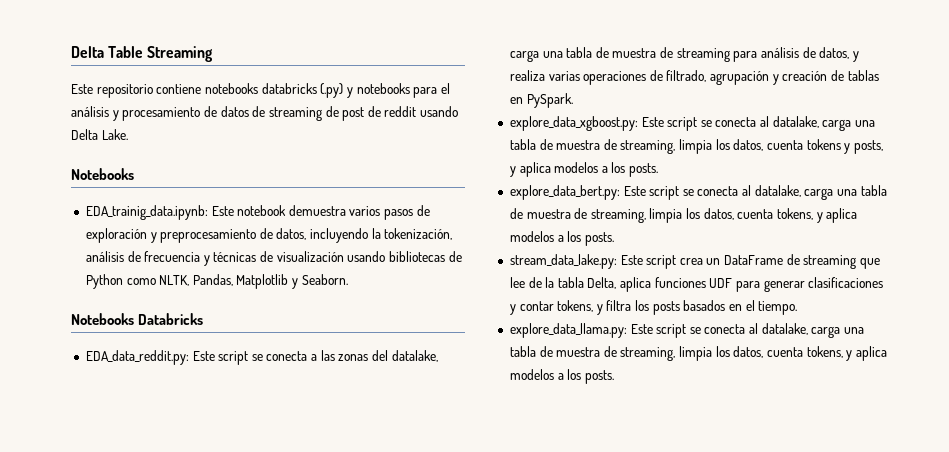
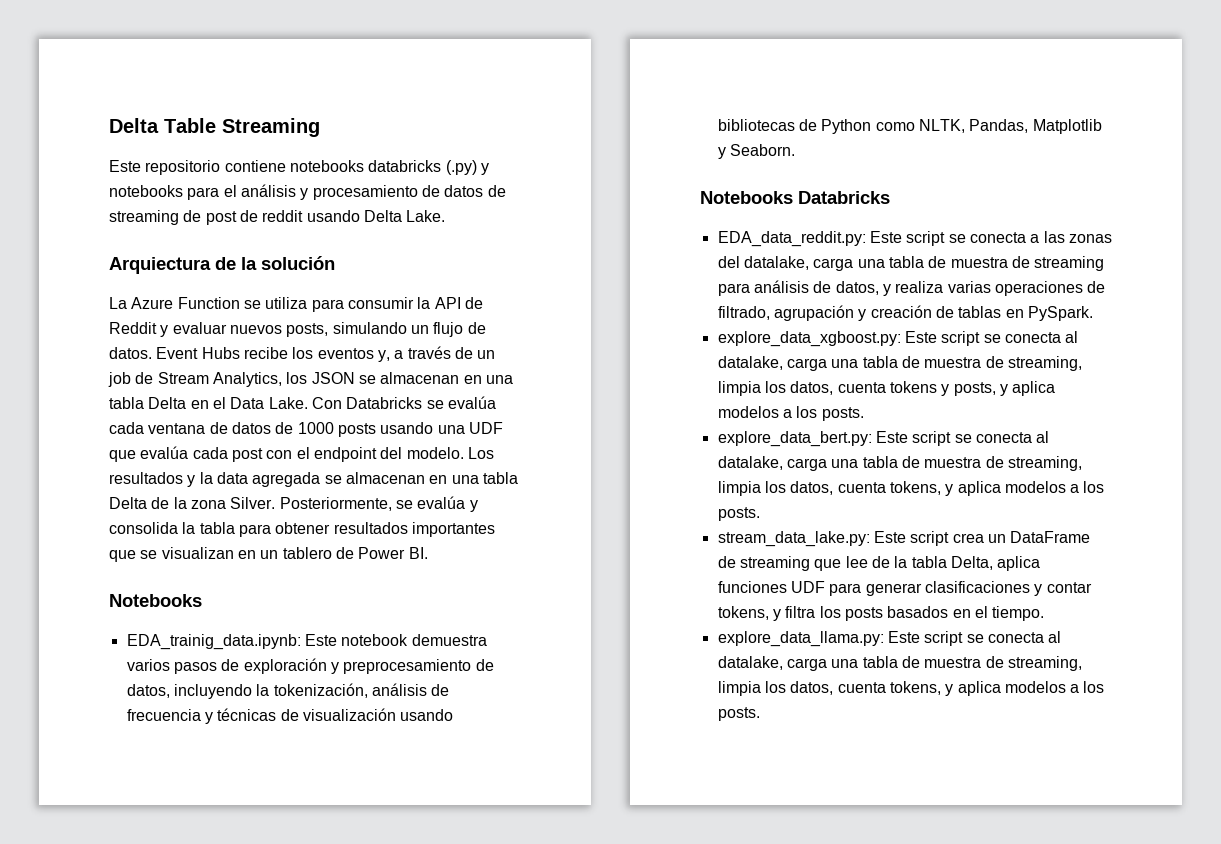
(128, 134) none -> [109,256,335,274] [109,297,483,312] [109,322,486,337] [109,346,496,362] [108,372,513,387] [109,396,496,409] [109,422,503,437] [109,446,494,462] [109,472,518,487] [109,496,478,512] [109,522,495,537] [109,547,428,562] // Arquiectura de la solución // La Azure Function se utiliza para consumir la API de Reddit y evaluar nuevos posts, simulando un flujo de datos. Event Hubs recibe los eventos y, a través de un job de Stream Analytics, los JSON se almacenan en una tabla Delta en el Data Lake. Con Databricks se evalúa cada ventana de datos de 1000 posts usando una UDF que evalúa cada post con el endpoint del modelo. Los resultados y la data agregada se almacenan en una tabla Delta de la zona Silver. Posteriormente, se evalúa y consolida la tabla para obtener resultados importantes que se visualizan en un tablero de Power BI.

